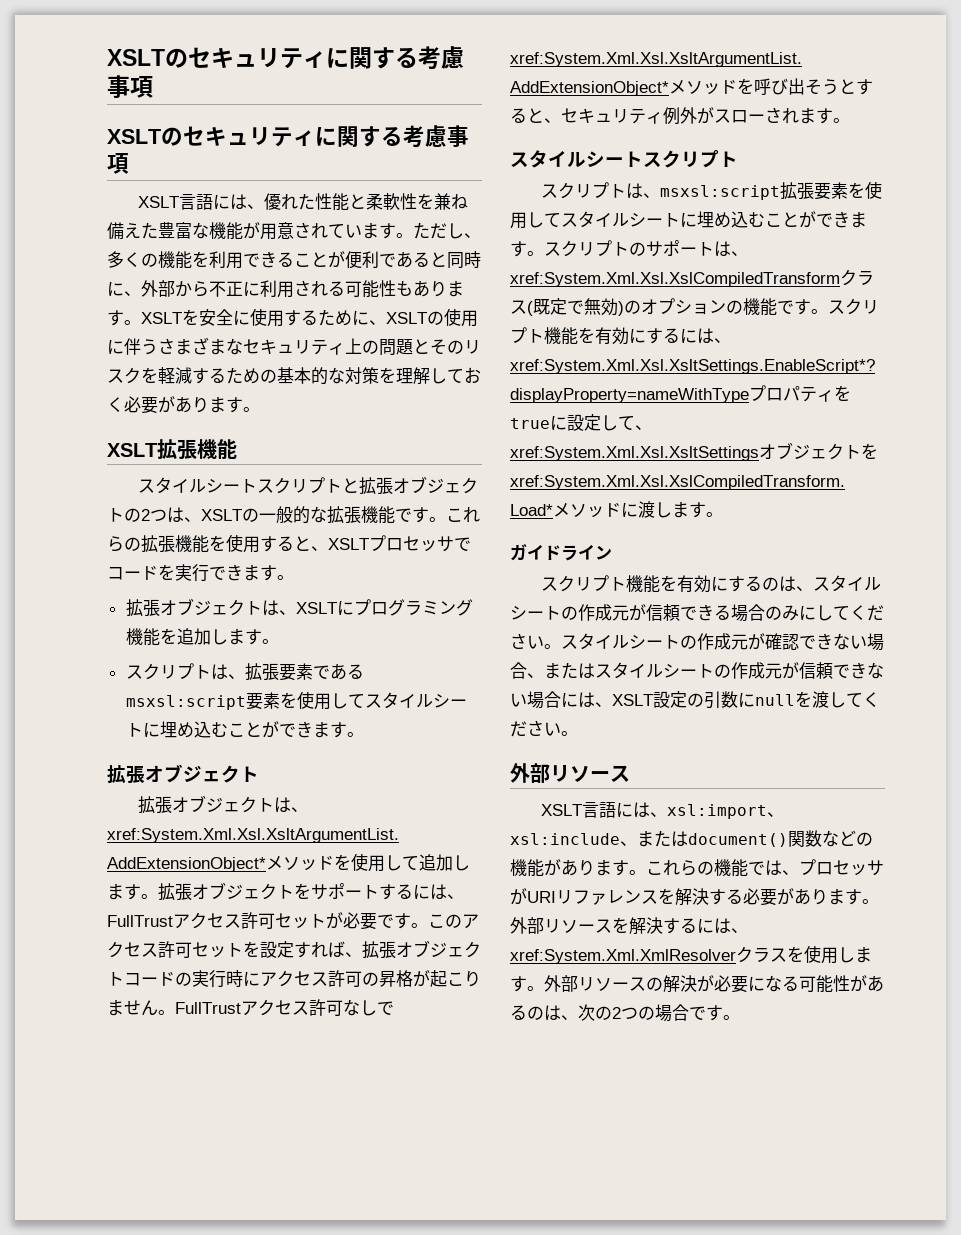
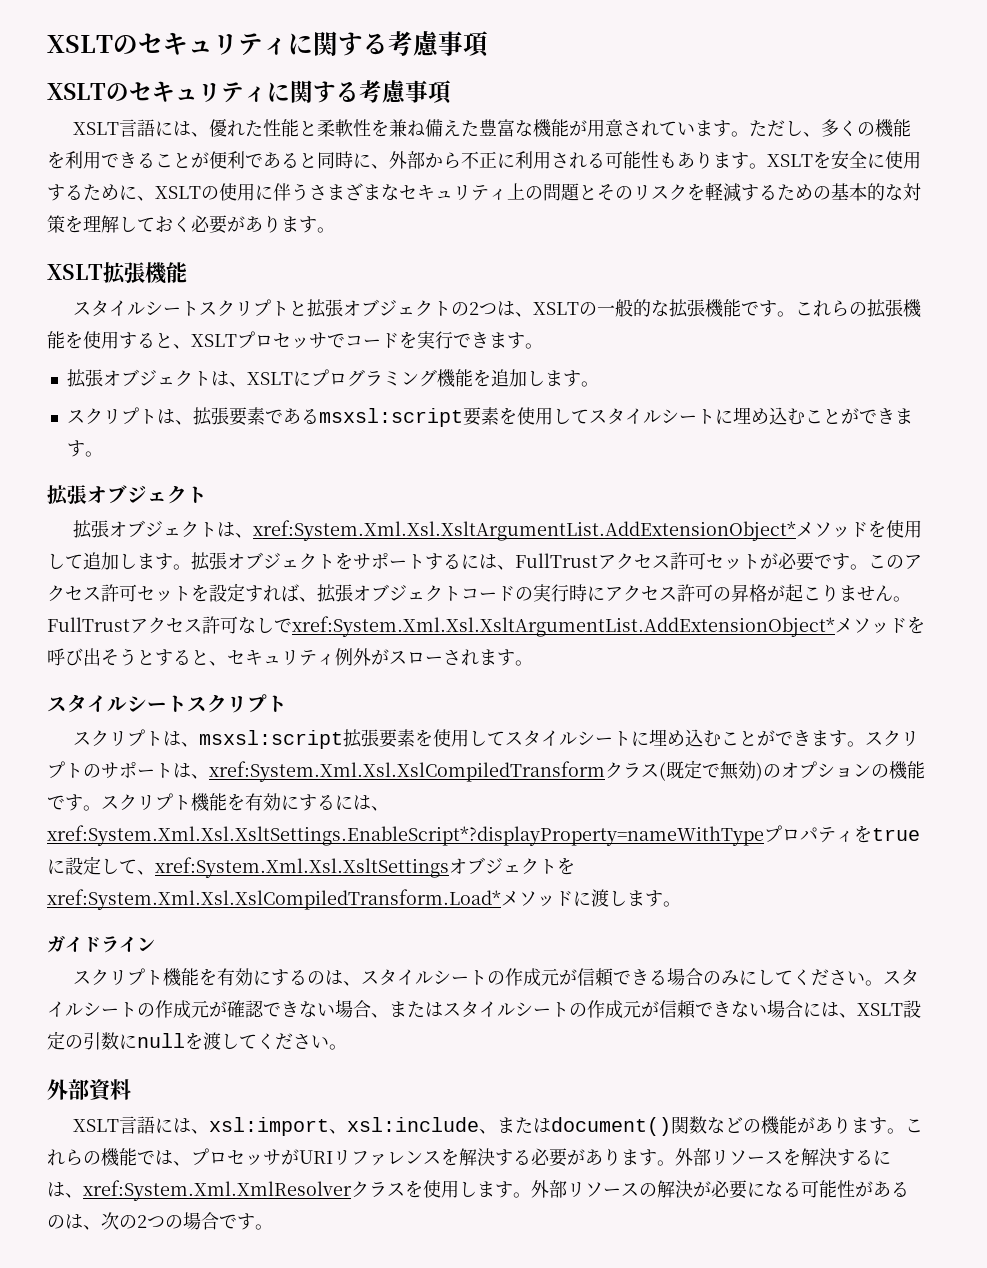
[550,765,630,782] リソース -> [89,1079,131,1102] 資料

